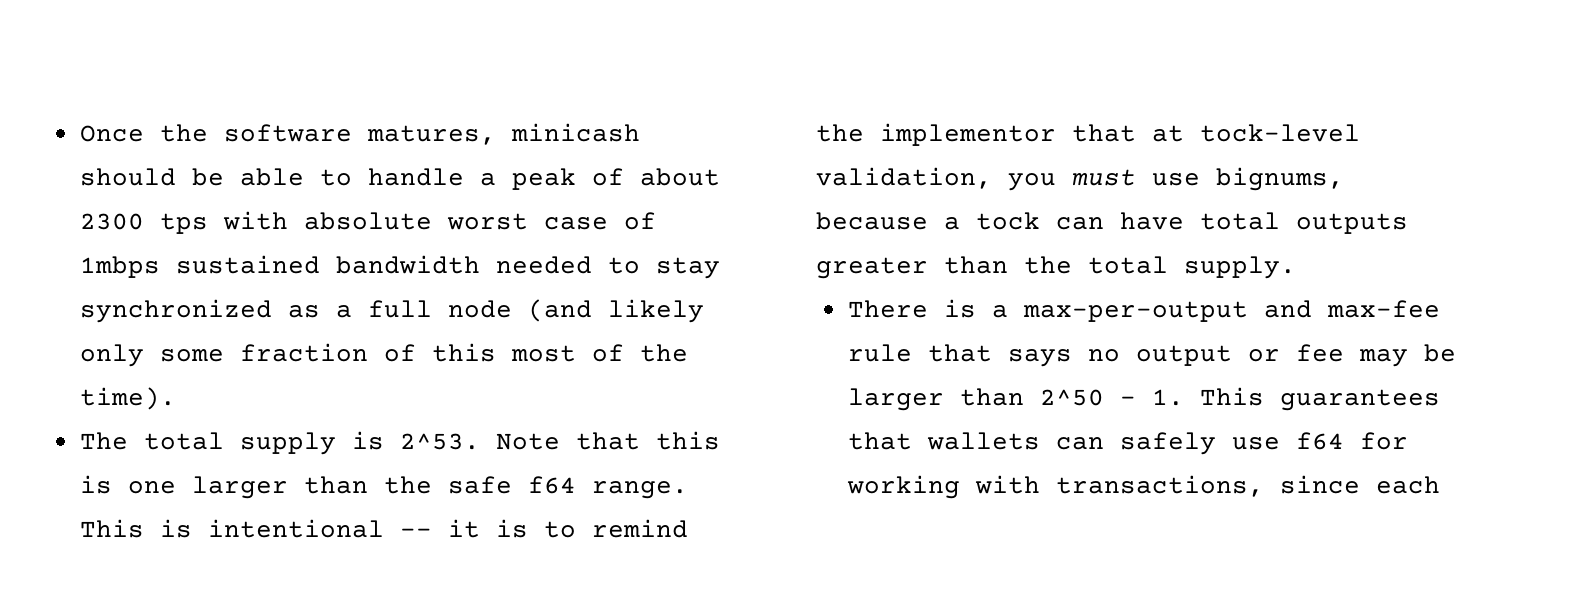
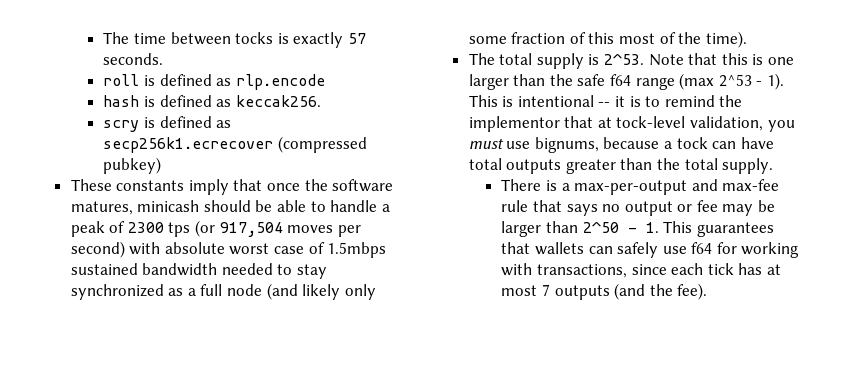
[79,125,144,142] Once -> [103,32,366,48] [103,53,164,65] [103,74,325,90] [103,95,321,107] [103,116,232,132] [103,136,367,153] [103,157,162,174] [70,179,301,195] The time between tocks is exactly 57 seconds. // roll is defined as rlp.encode // hash is defined as keccak256. // scry is defined as secp256k1.ecrecover (compressed pubkey) // These constants imply that once
[639,168,720,186] about -> (126, 227) none
(208, 223) none -> [195,220,361,237] [70,241,125,258] (or 917,504 moves per second)
[79,256,160,278] 1mbps -> [327,242,387,258] 1.5mbps
[591,481,688,499] range. -> [635,73,785,90] range (max 2^53 - 1).
(1440, 485) none -> [707,263,781,275] [501,283,708,300] tick has at most 7 outputs (and the fee).

